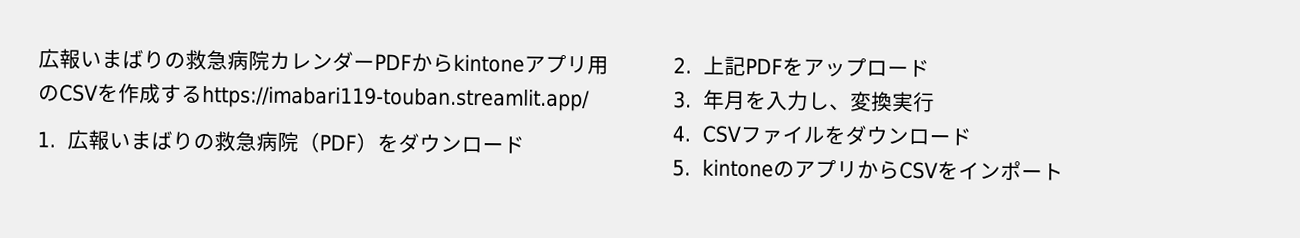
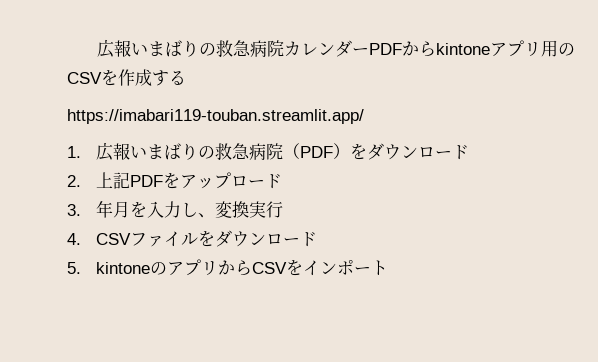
(203, 94) none -> (186, 77) //

